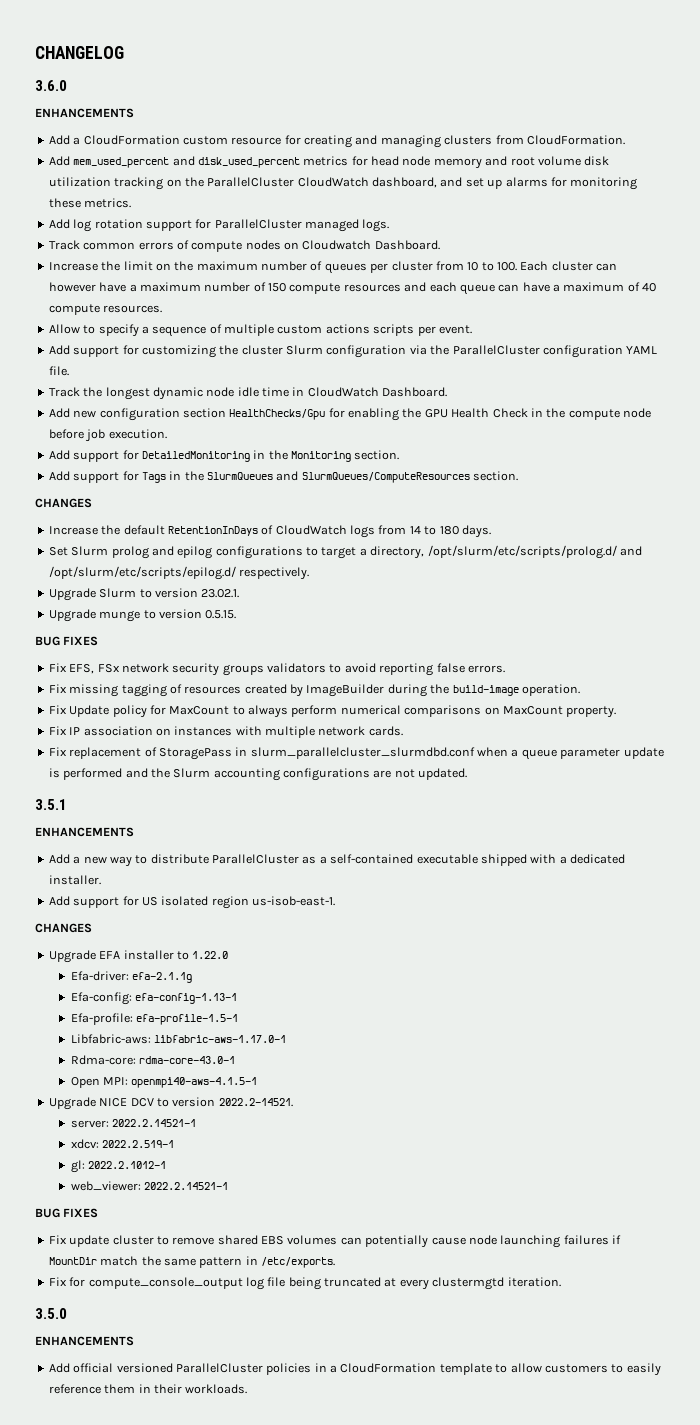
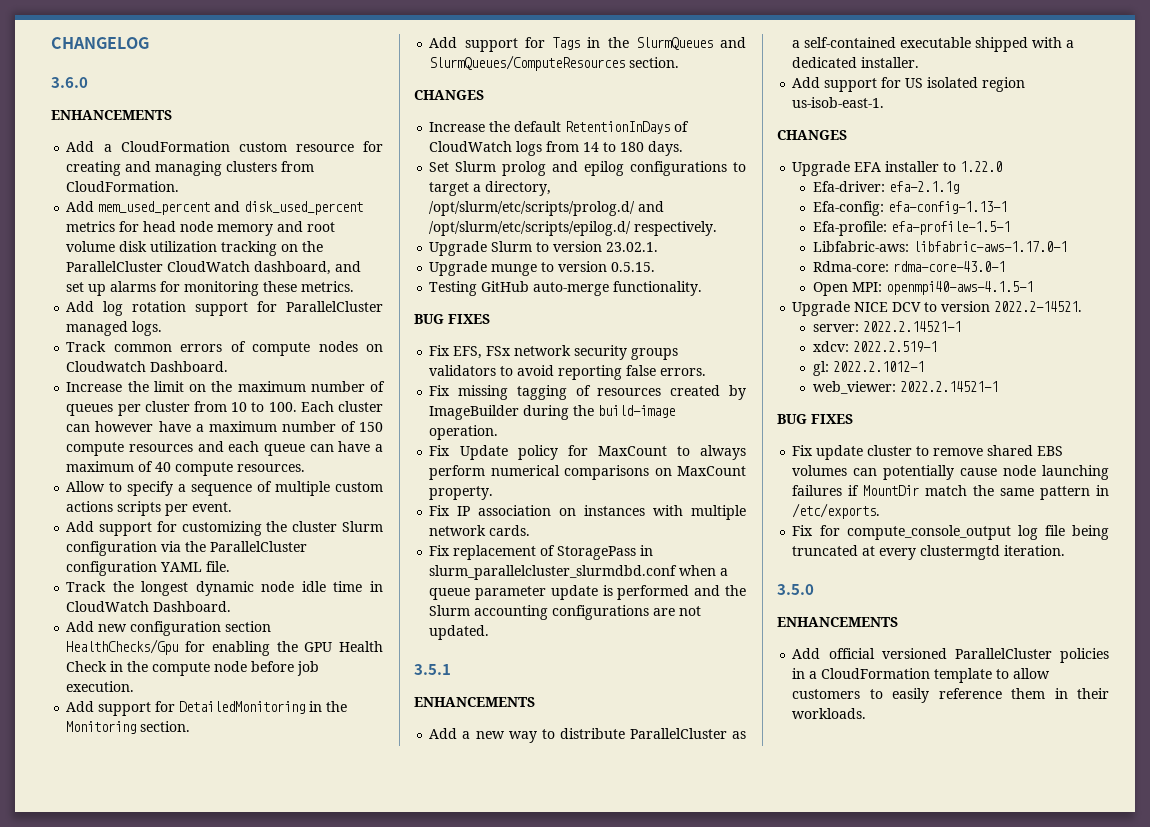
(237, 614) none -> [429,281,703,296] // Testing GitHub auto-merge functionality.

